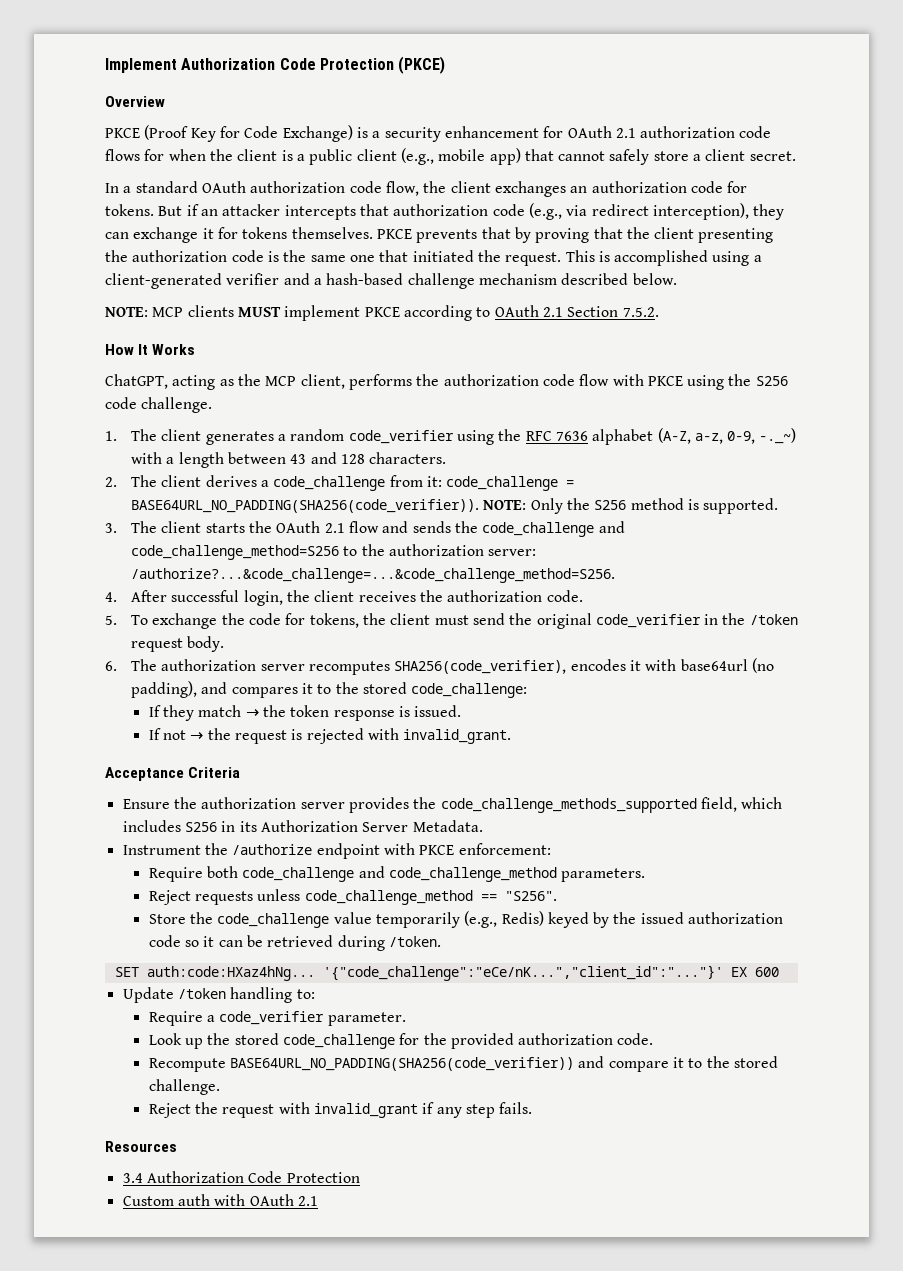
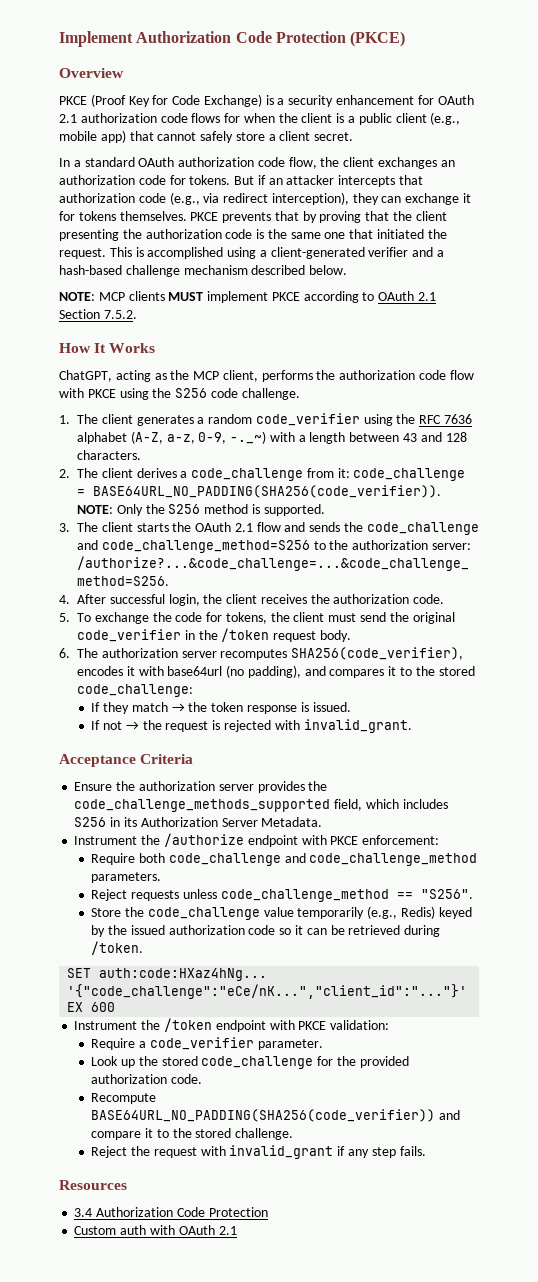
[122,987,315,1003] Update /token handling to: -> [74,1018,390,1032] Instrument the /token endpoint with PKCE validation:

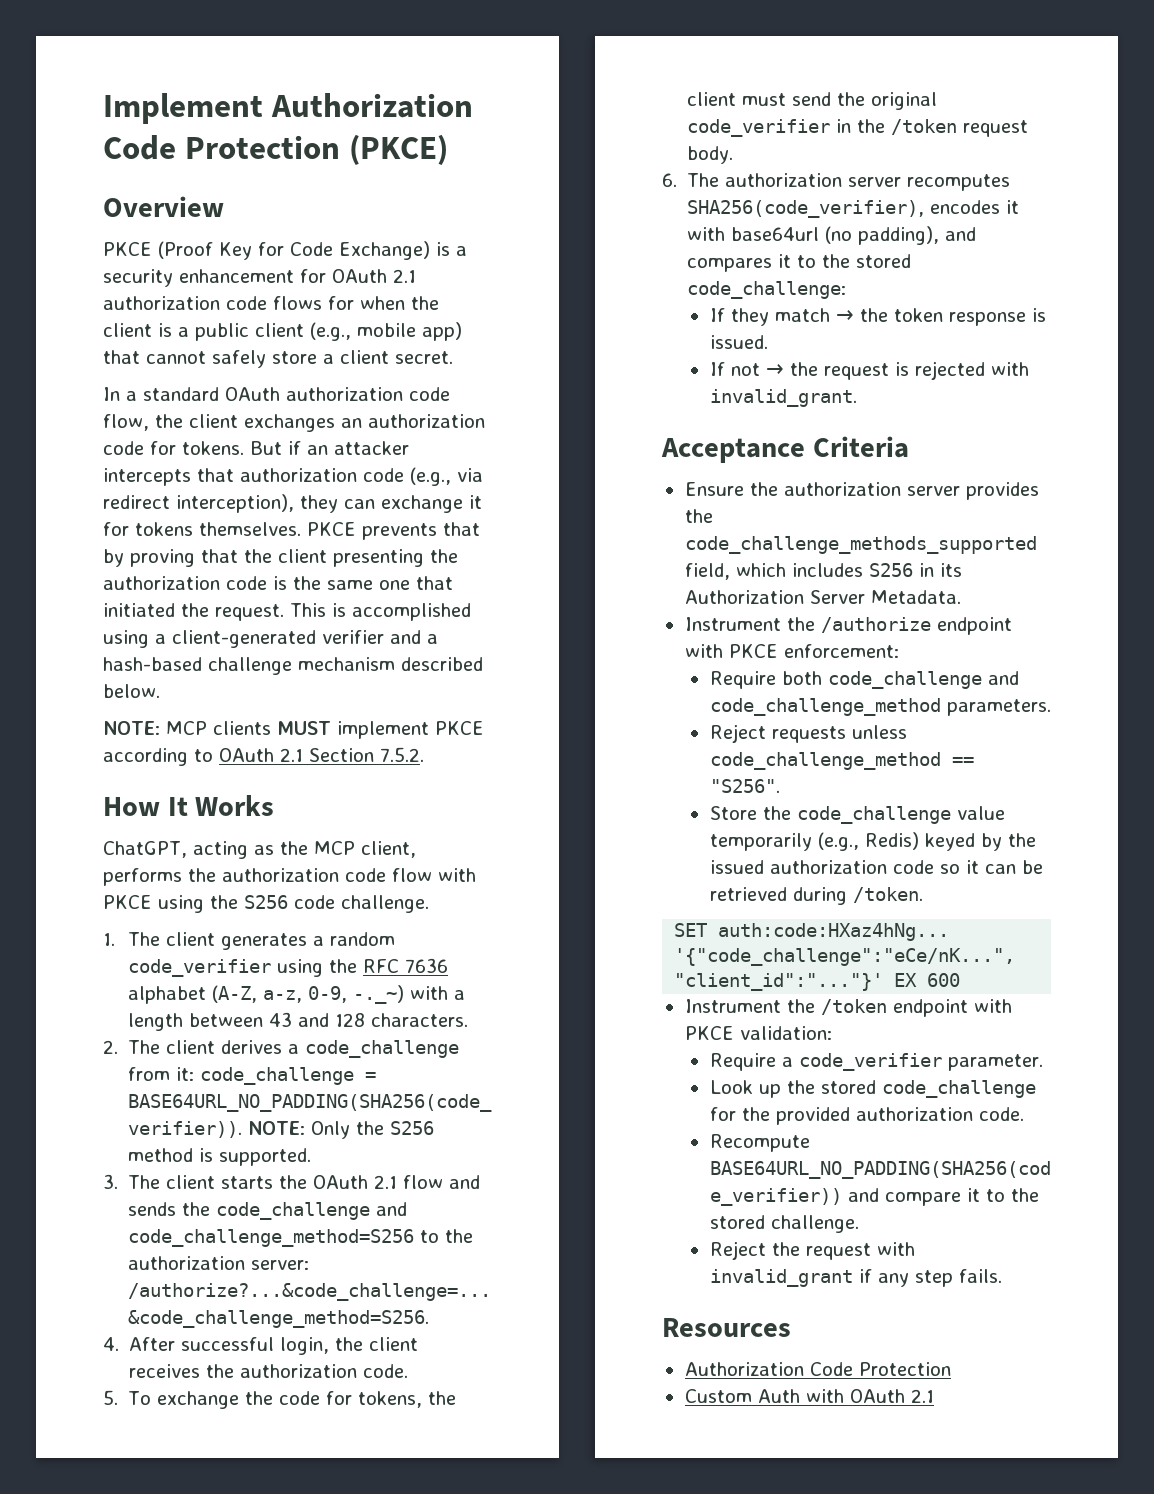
[74,1208,93,1217] 3.4 -> (791, 1327) none
[120,1225,147,1235] auth -> [757,1389,800,1403] Auth

